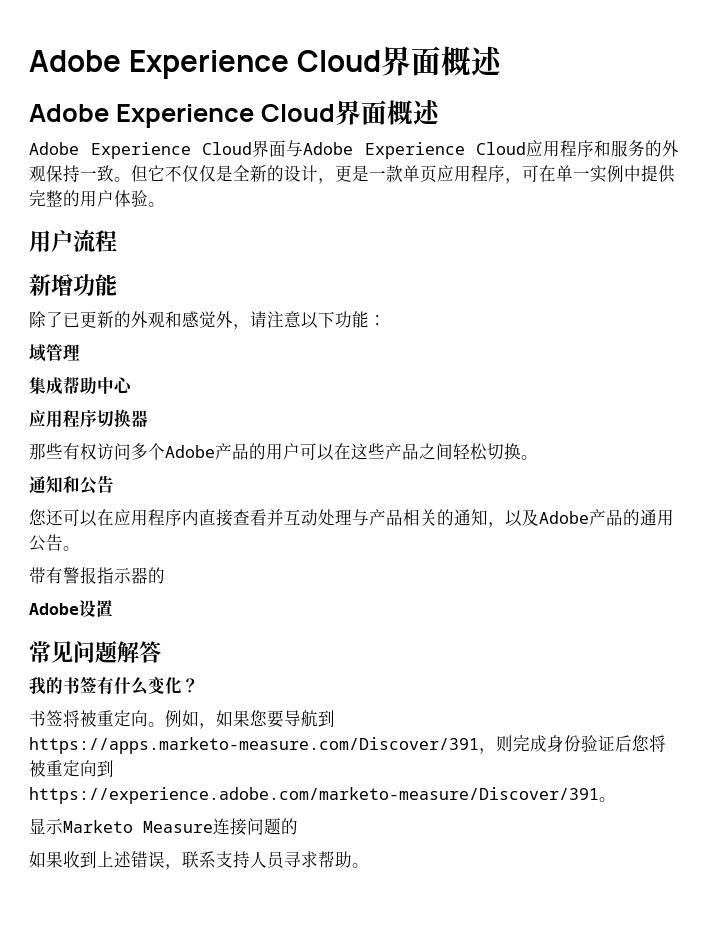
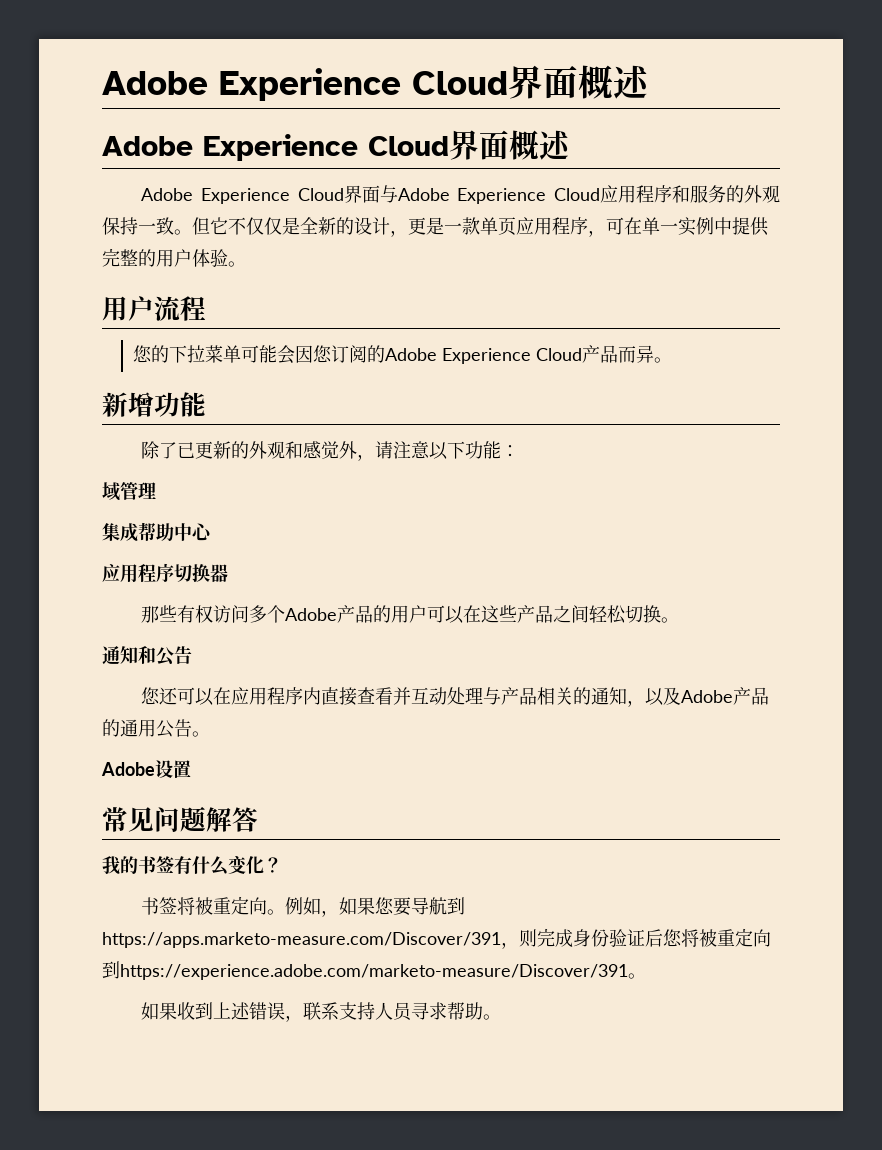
(117, 241) none -> [133,345,673,364] // 您的下拉菜单可能会因您订阅的Adobe Experience Cloud产品而异。
[29,567,165,584] // 带有警报指示器的 -> (210, 734) none
[29,818,298,836] // 显示Marketo Measure连接问题的 -> (646, 976) none

